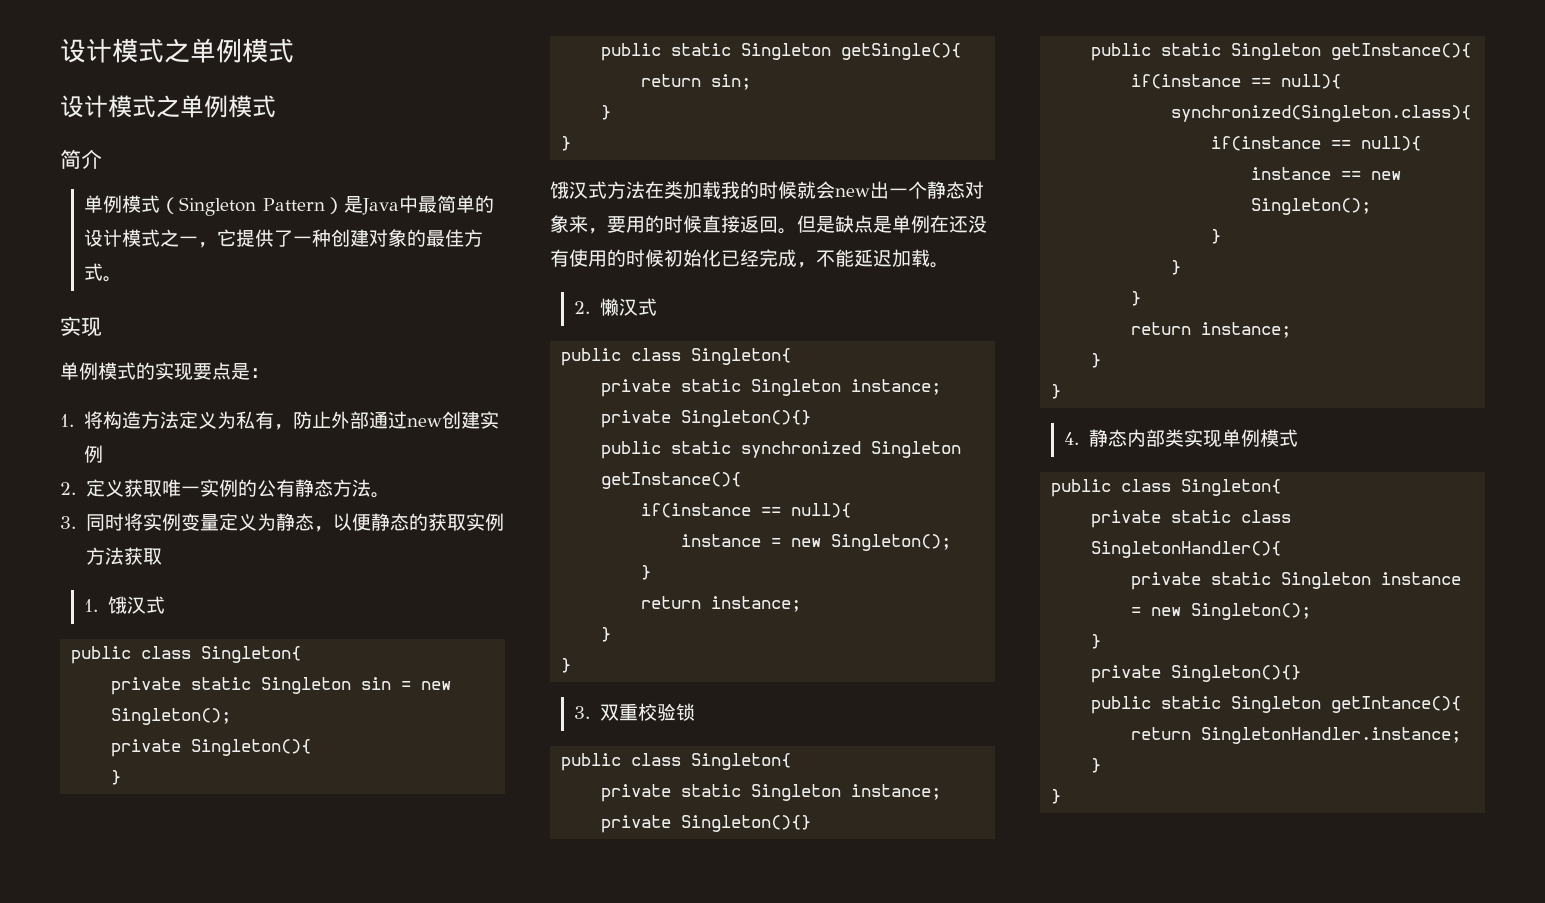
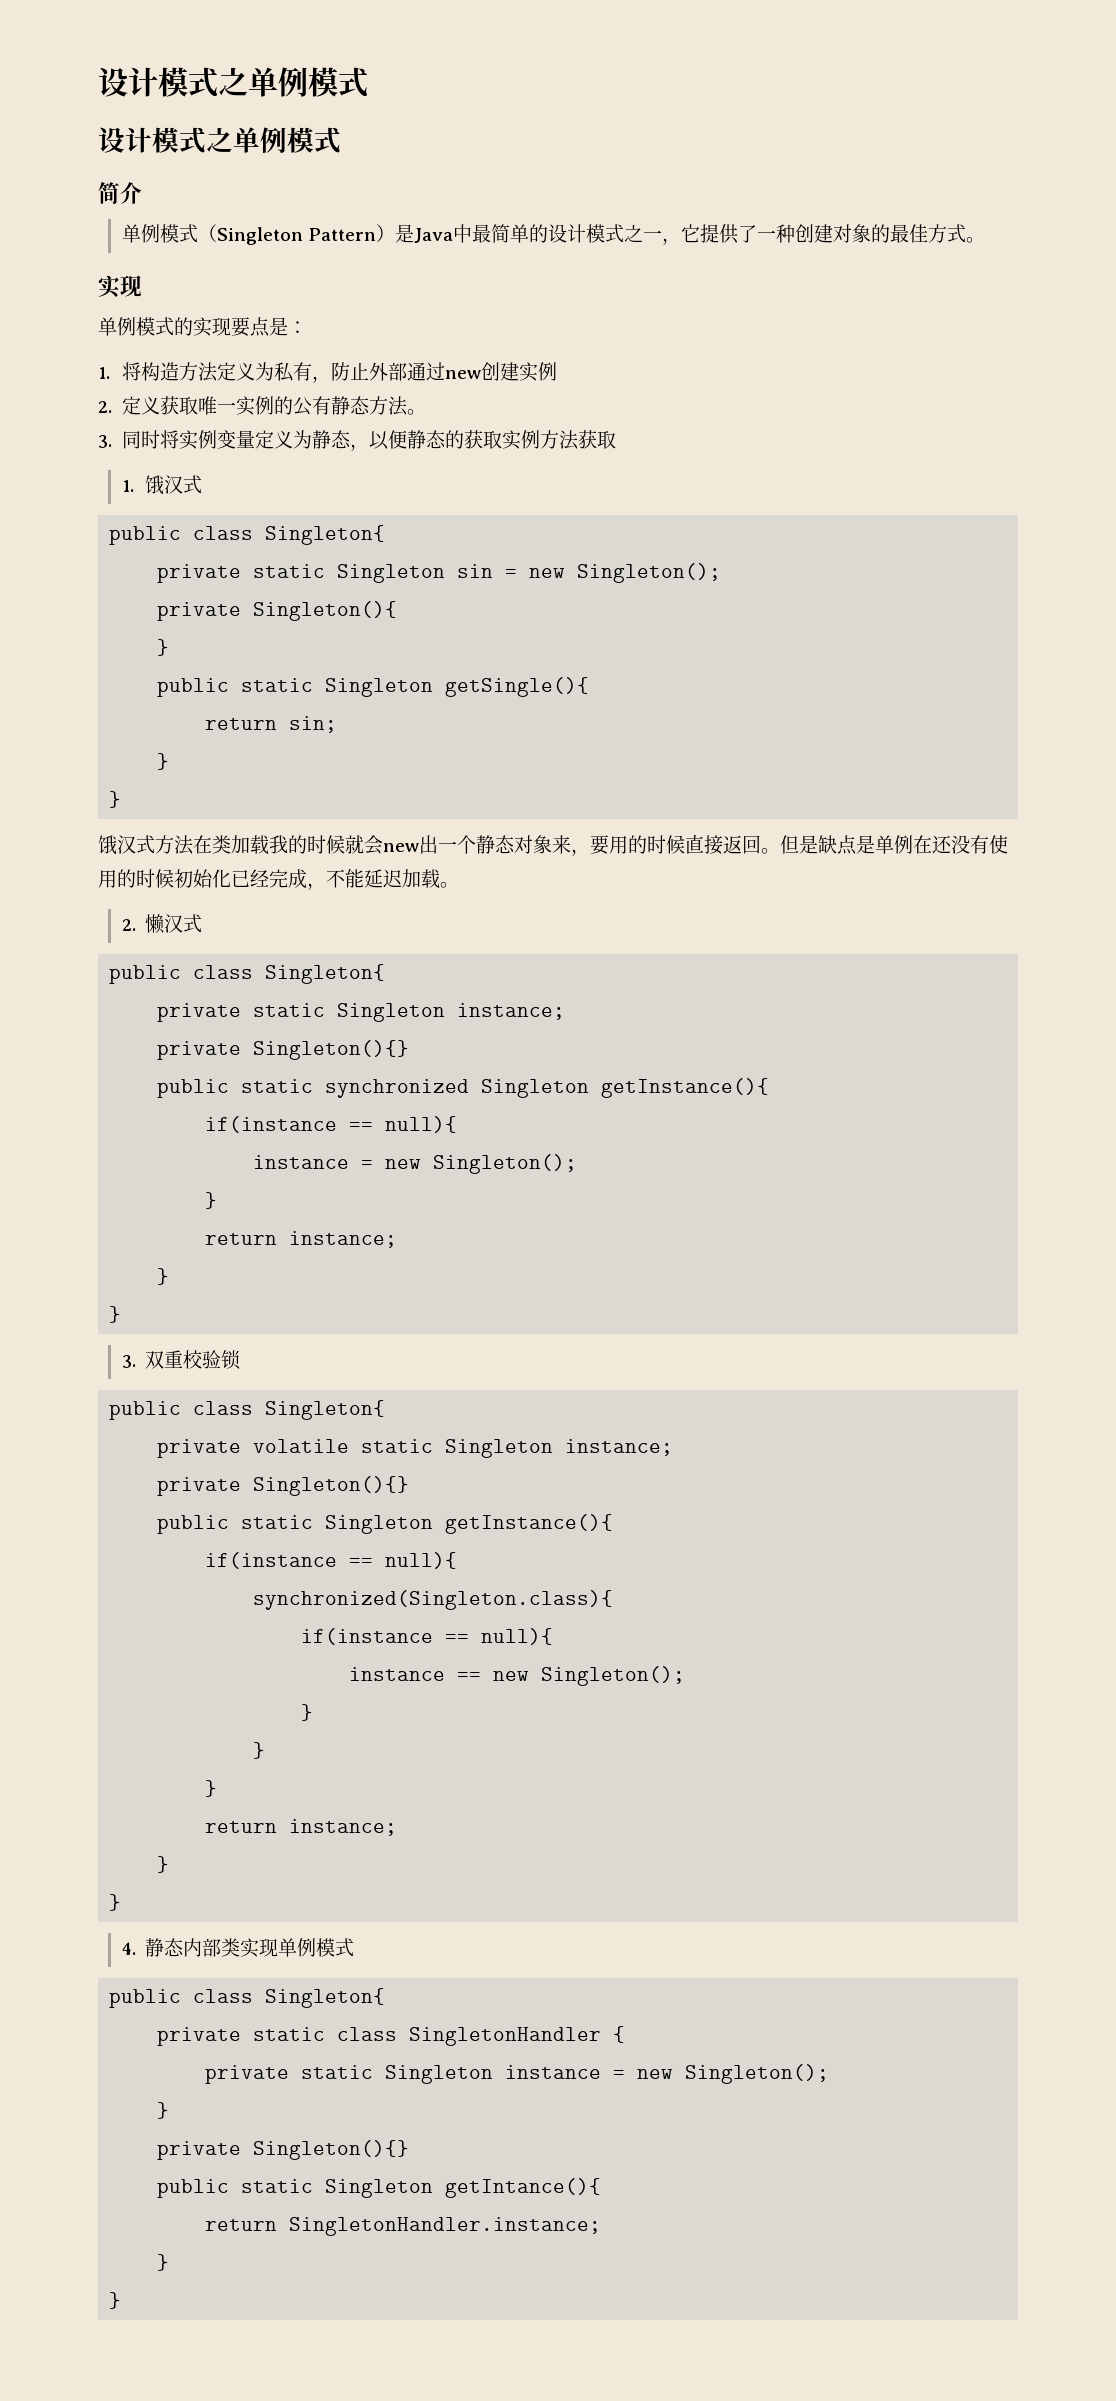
(672, 793) none -> [253,1439,350,1453] volatile
[1091,541,1282,558] SingletonHandler(){ -> [409,2026,626,2046] SingletonHandler {

